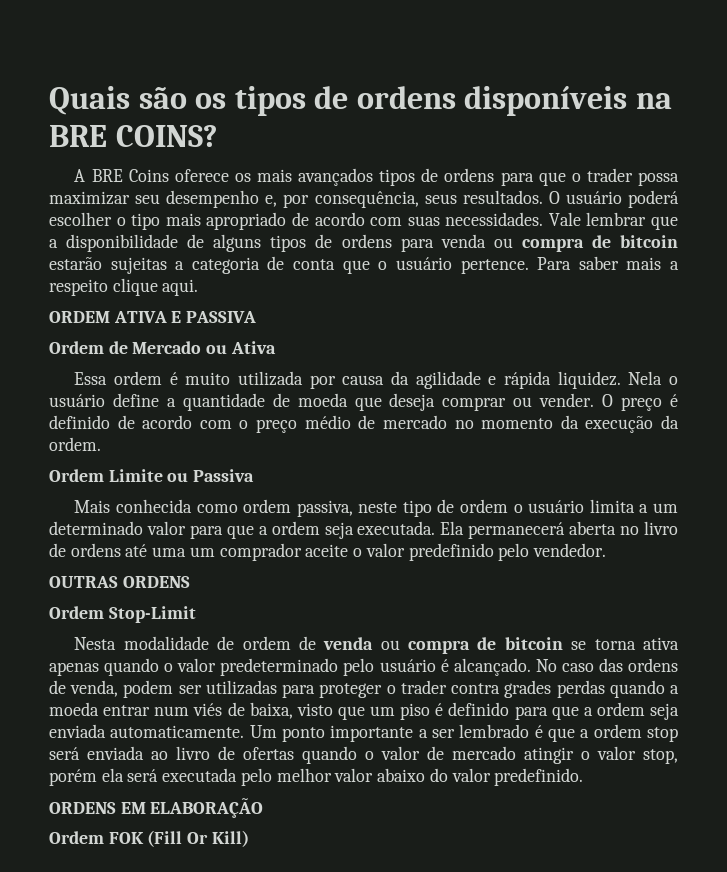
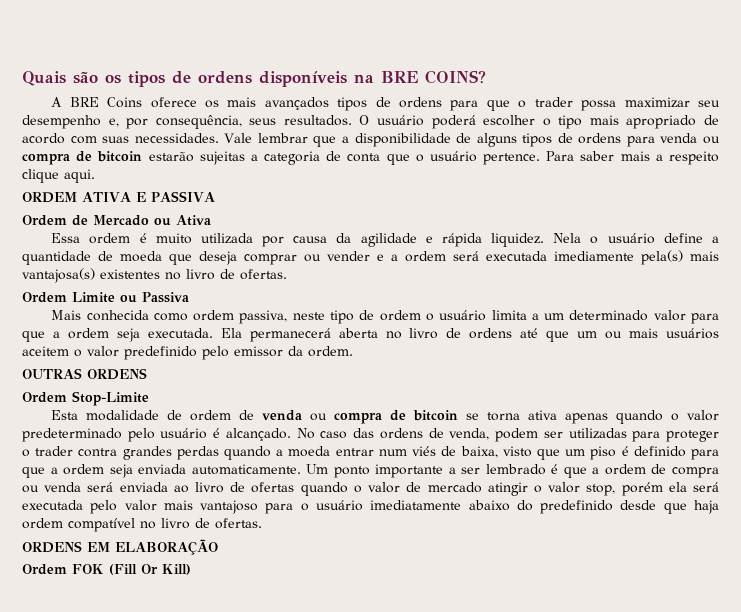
[539,393,678,411] [49,415,680,433] [49,437,101,451] vender. O preço é definido de acordo com o preço médio de mercado no momento da execução da ordem. -> [327,250,719,265] [22,268,287,283] vender e a ordem será executada imediamente pela(s) mais vantajosa(s) existentes no livro de ofertas.
[152,543,349,561] uma um comprador aceite -> [546,328,720,342] [22,346,69,356] que um ou mais usuários aceitem
[532,543,606,557] vendedor. -> [234,346,353,357] emissor da ordem.
[108,606,196,623] [74,637,117,650] Stop-Limit // Nesta -> [72,391,149,406] [51,410,79,420] Stop-Limite // Esta
[504,680,552,698] grades -> [122,446,172,460] grandes
[647,727,678,742] stop -> [651,464,719,478] [22,482,82,493] de compra ou venda
[276,768,584,786] melhor valor abaixo do valor predefinido. -> [124,500,720,514] [22,518,262,532] valor mais vantajoso para o usuário imediatamente abaixo do predefinido desde que haja ordem compatível no livro de ofertas.

